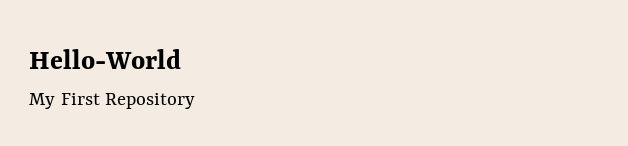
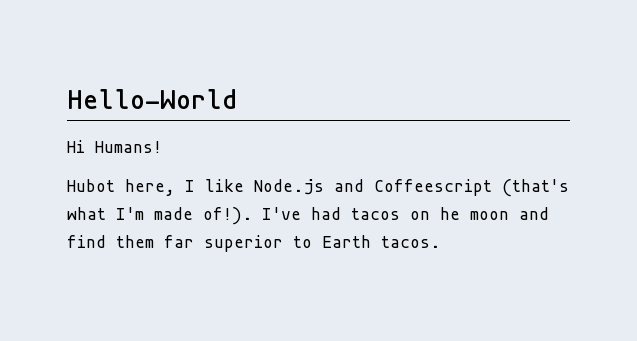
[29,93,196,109] My First Repository -> [67,140,162,153] [67,179,569,197] [67,207,549,225] [67,235,440,252] Hi Humans! // Hubot here, I like Node.js and Coffeescript (that's what I'm made of!). I've had tacos on he moon and find them far superior to Earth tacos.

